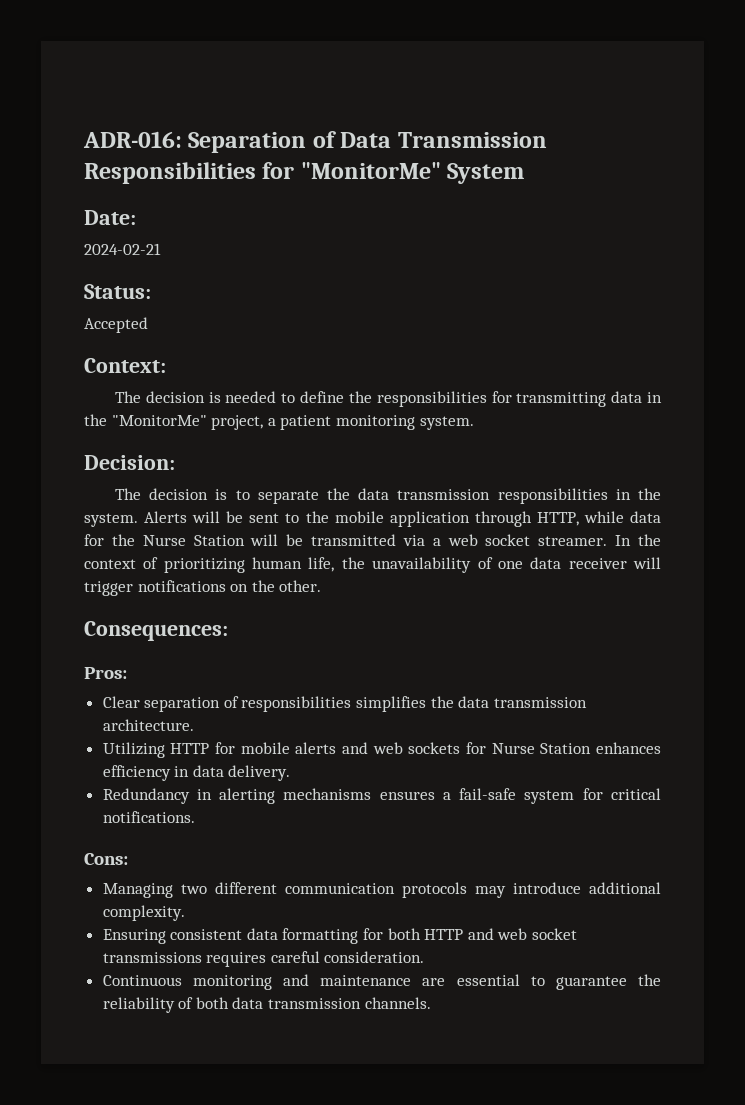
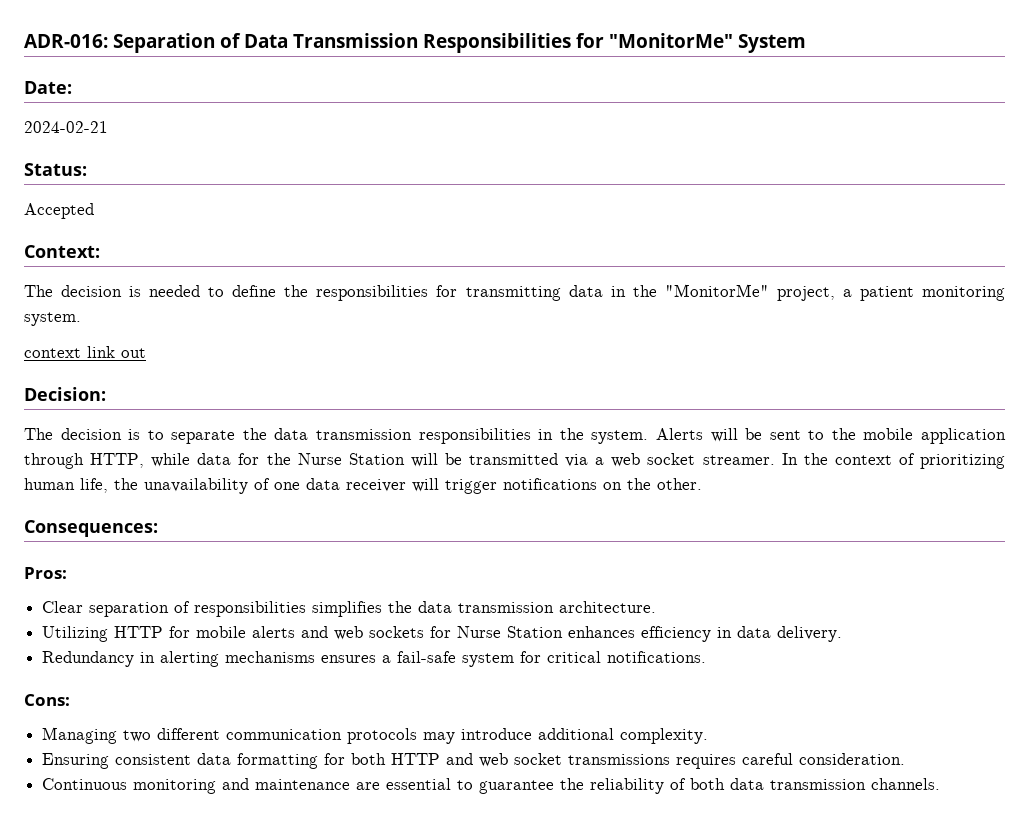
(474, 423) none -> [24,346,146,358] // context link out

